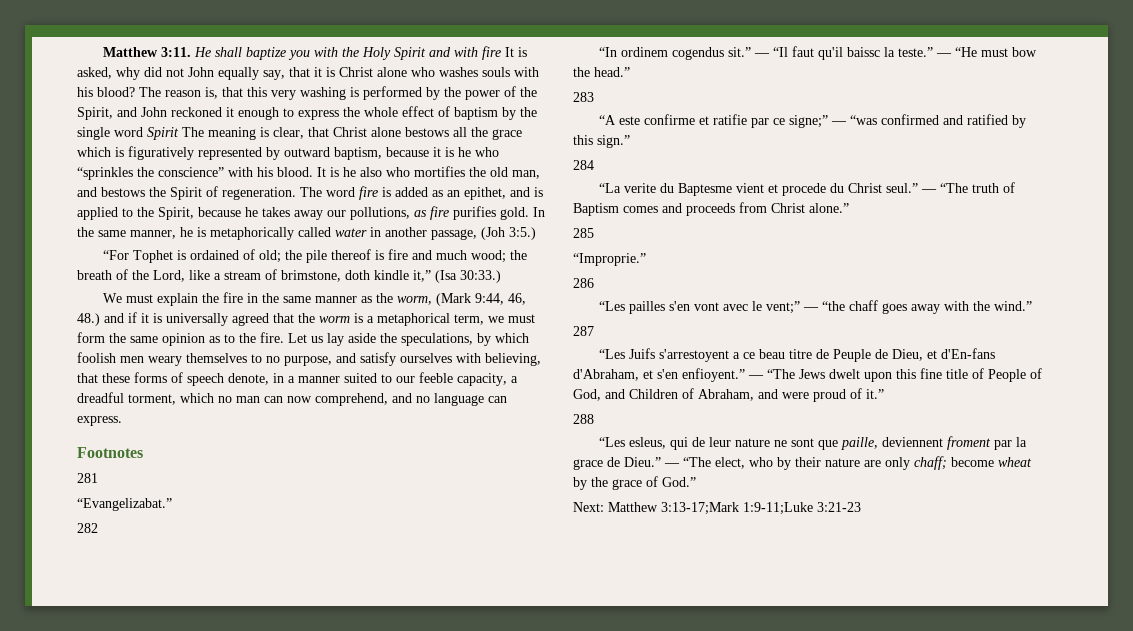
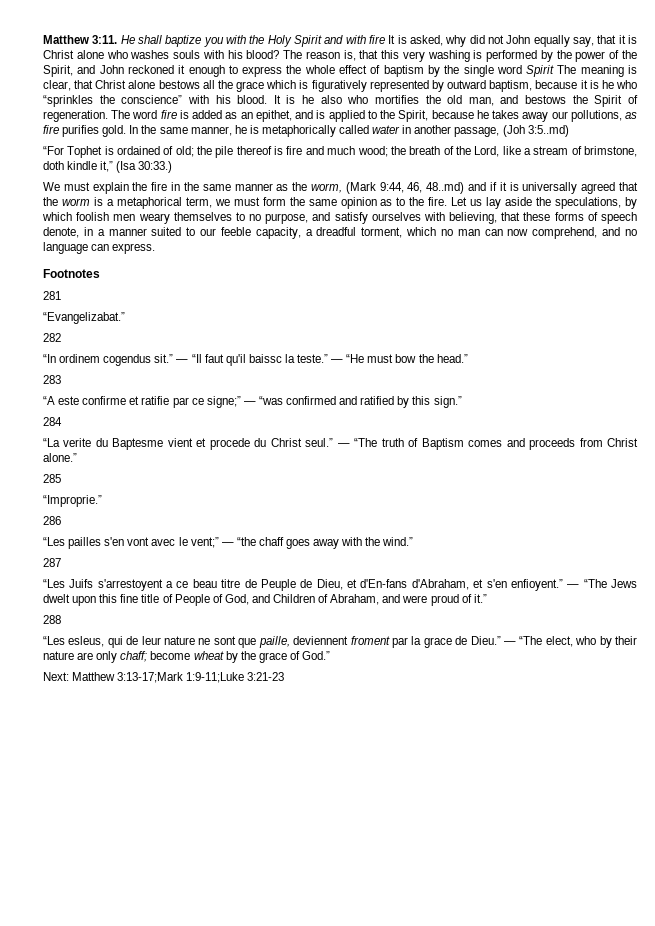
[509,227,536,240] 3:5.) -> [527,125,569,137] 3:5..md)
[77,313,100,326] 48.) -> [426,182,465,194] 48..md)

